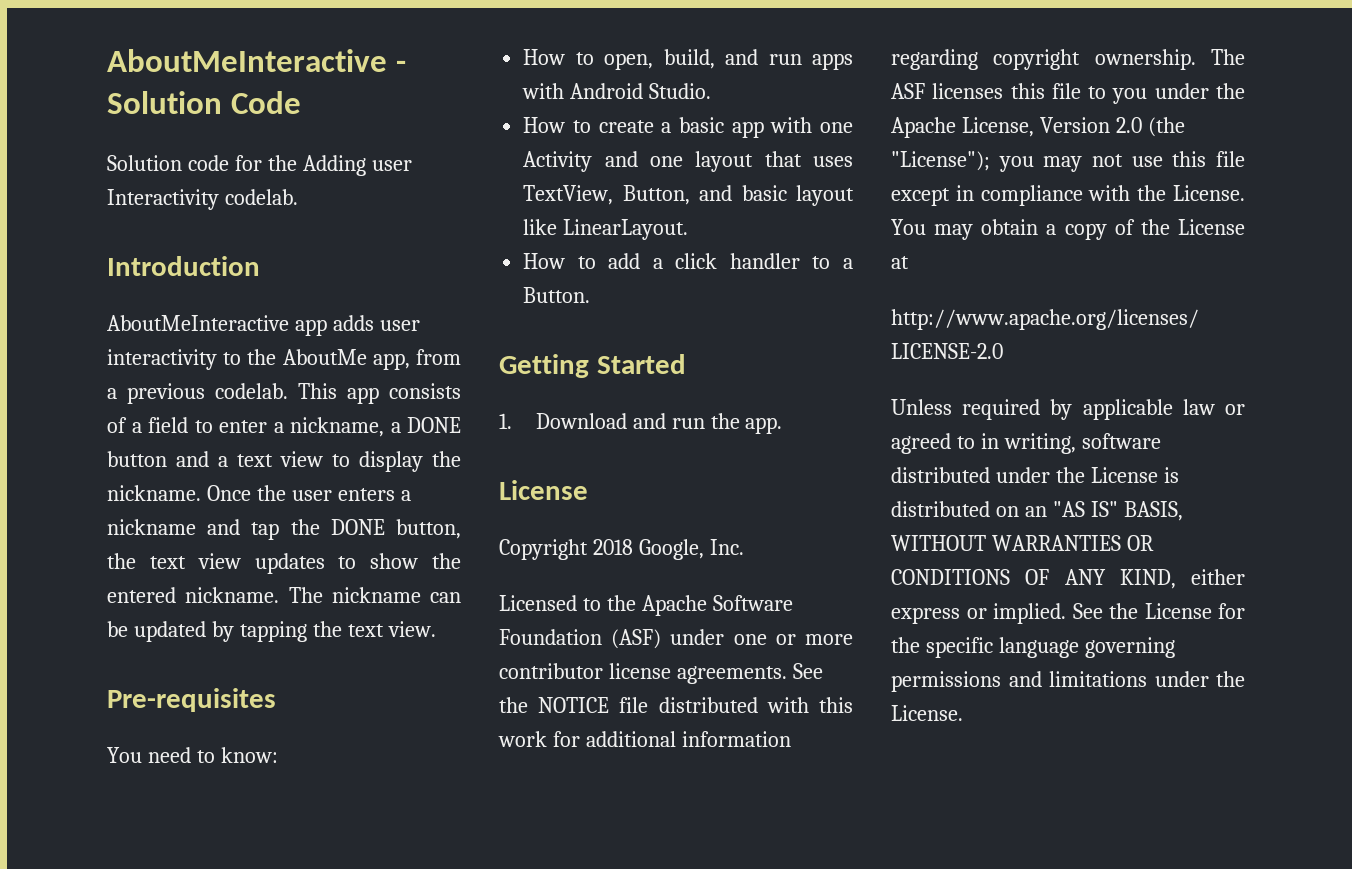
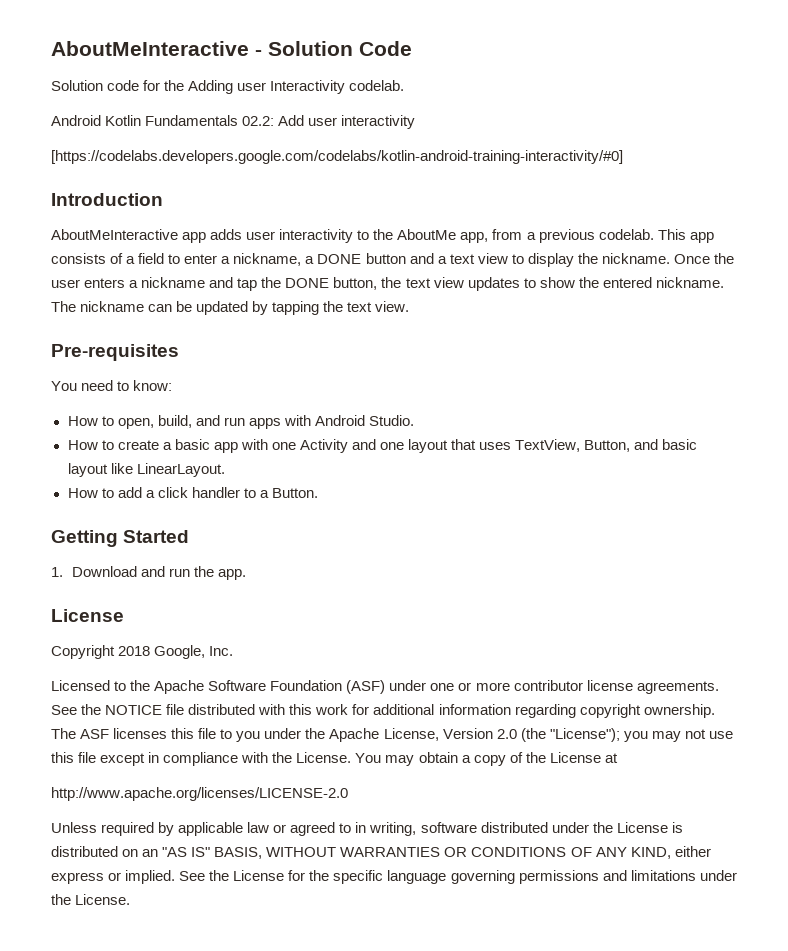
(298, 197) none -> [51,115,416,129] [51,150,623,164] // Android Kotlin Fundamentals 02.2: Add user interactivity // [https://codelabs.developers.google.com/codelabs/kotlin-android-training-interactivity/#0]

